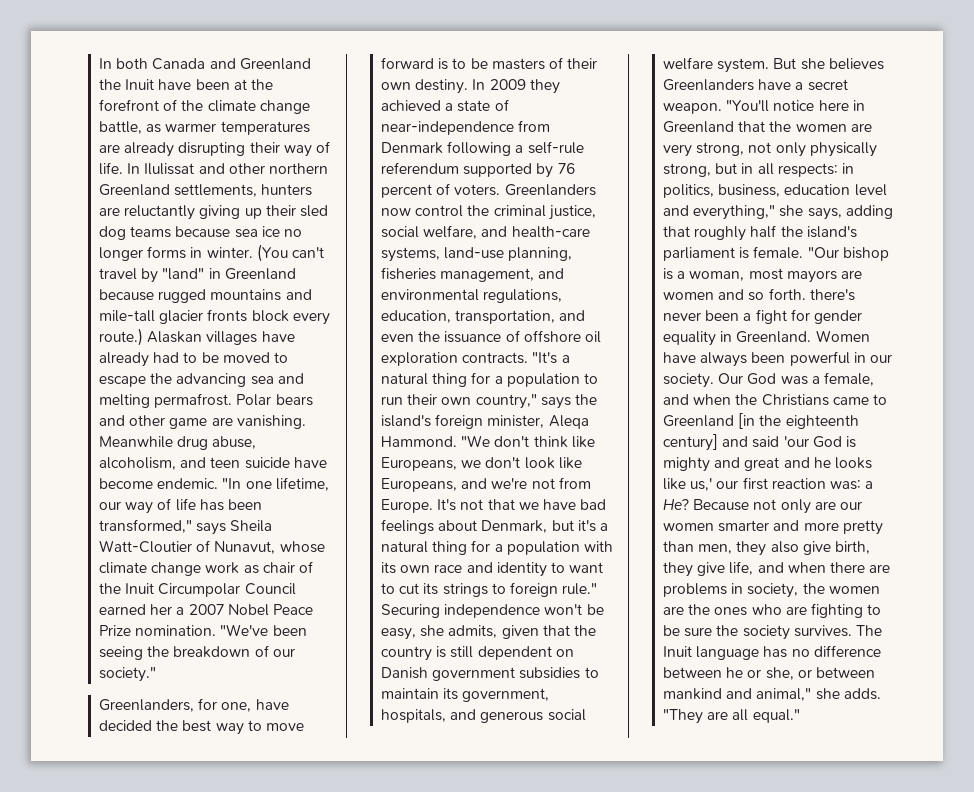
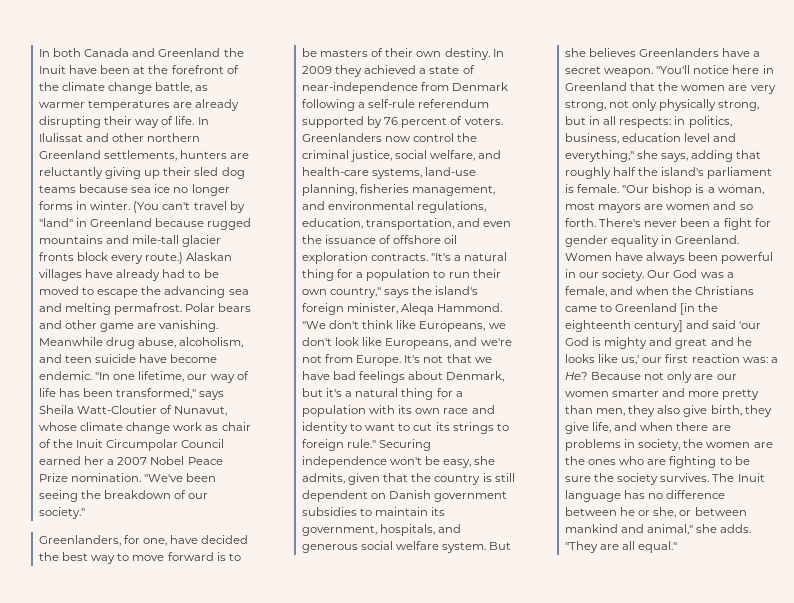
[809,289,855,301] there's -> [599,218,642,227] There's

